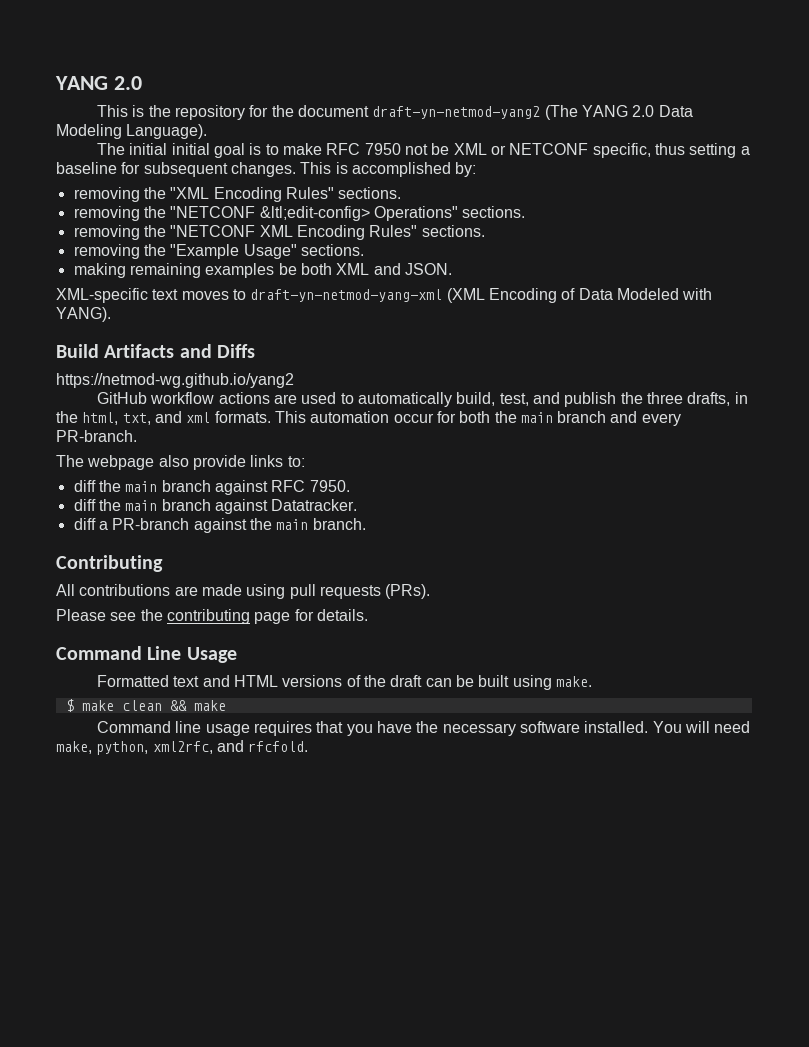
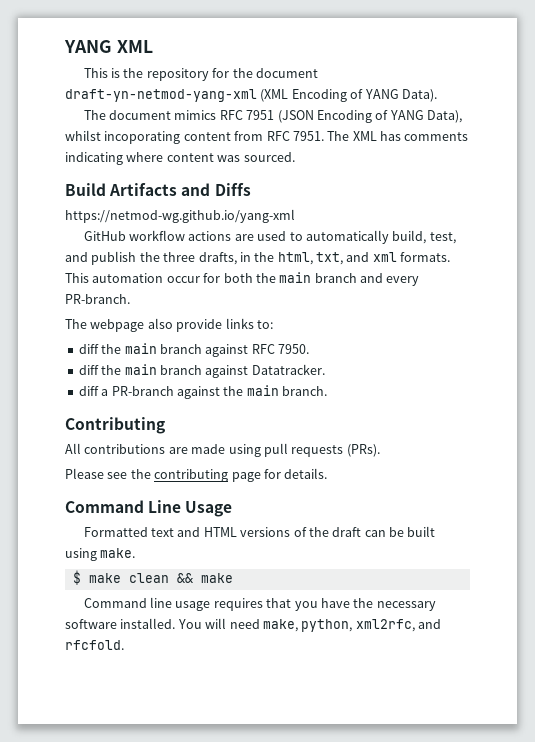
[55,76,142,90] YANG 2.0 -> [64,40,153,53] YANG XML
[372,105,693,120] [56,124,208,139] [97,143,750,158] [56,162,477,177] [73,187,402,202] [73,206,526,221] [73,225,485,240] [73,244,364,259] [73,263,452,278] [56,288,713,303] [56,307,111,322] draft-yn-netmod-yang2 (The YANG 2.0 Data Modeling Language). // The initial initial goal is to make RFC 7950 not be XML or NETCONF specific, thus setting a baseline for subsequent changes. This is accomplished by: // removing the "XML Encoding Rules" sections. // removing the "NETCONF &ltl;edit-config> Operations" sections. // removing the "NETCONF XML Encoding Rules" sections. // removing the "Example Usage" sections. // making remaining examples be both XML and JSON. // XML-specific text moves to draft-yn-netmod-yang-xml (XML Encoding of Data Modeled with YANG). -> [65,89,437,102] [83,110,463,123] [65,130,469,144] [65,152,295,165] draft-yn-netmod-yang-xml (XML Encoding of YANG Data). // The document mimics RFC 7951 (JSON Encoding of YANG Data), whilst incoporating content from RFC 7951. The XML has comments indicating where content was sourced.
[56,373,294,388] https://netmod-wg.github.io/yang2 -> [65,209,295,223] https://netmod-wg.github.io/yang-xml

